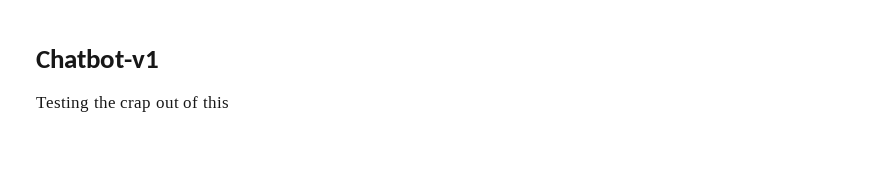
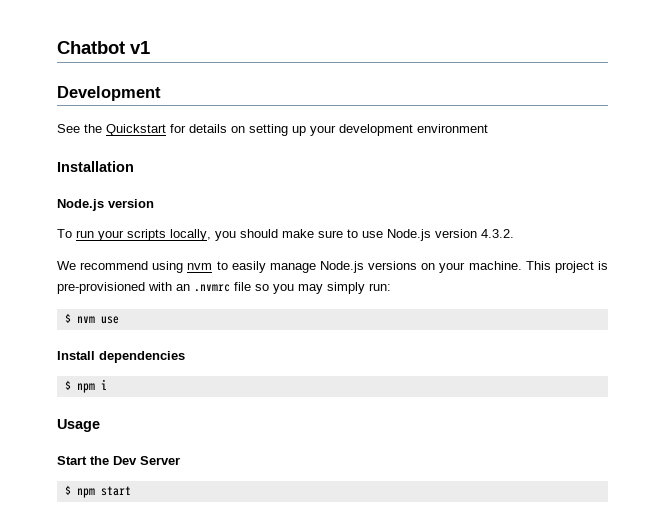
[36,49,159,68] [36,96,229,112] Chatbot-v1 // Testing the crap out of this -> [57,41,150,54] [57,86,161,101] [57,124,488,136] [57,161,134,172] [57,199,154,211] [57,229,514,241] [57,261,609,273] [57,282,391,294] [64,313,119,324] [57,351,185,363] [64,379,107,393] [57,419,100,432] [57,456,180,465] [64,485,131,498] Chatbot v1 // Development // See the Quickstart for details on setting up your development environment // Installation // Node.js version // To run your scripts locally, you should make sure to use Node.js version 4.3.2. // We recommend using nvm to easily manage Node.js versions on your machine. This project is pre-provisioned with an .nvmrc file so you may simply run: // $ nvm use // Install dependencies // $ npm i // Usage // Start the Dev Server // $ npm start

